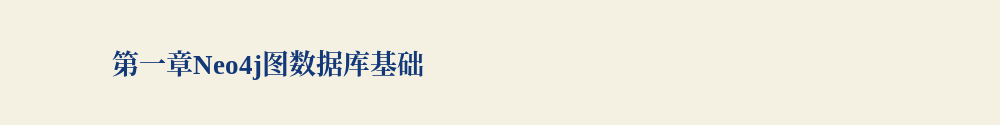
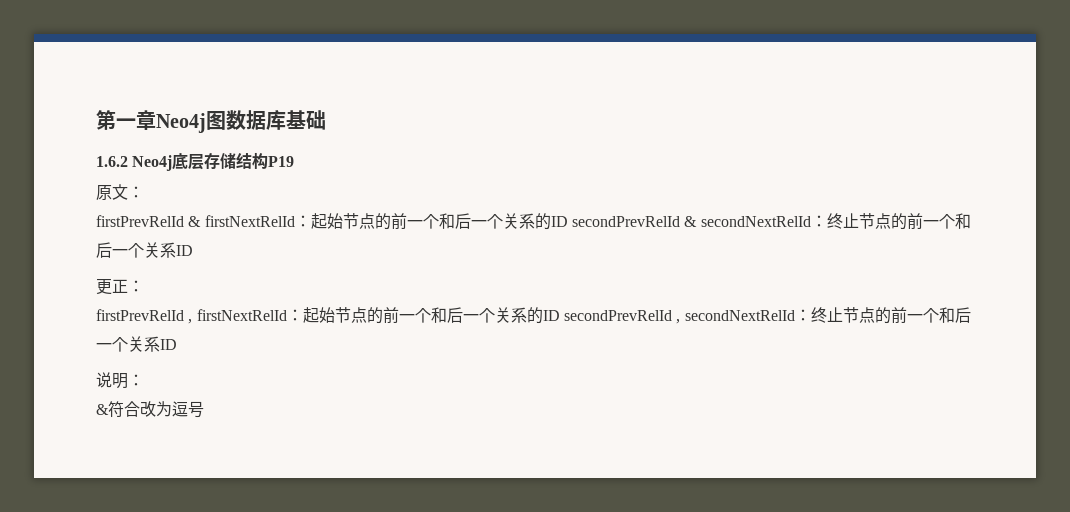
(424, 63) none -> [96,152,295,171] [96,184,144,200] [96,213,971,230] [96,242,193,258] [96,279,144,295] [96,307,971,324] [96,336,177,352] [96,372,144,389] [96,401,204,418] // 1.6.2 Neo4j底层存储结构P19 // 原文： // firstPrevRelId & firstNextRelId：起始节点的前一个和后一个关系的ID secondPrevRelId & secondNextRelId：终止节点的前一个和后一个关系ID // 更正： // firstPrevRelId , firstNextRelId：起始节点的前一个和后一个关系的ID secondPrevRelId , secondNextRelId：终止节点的前一个和后一个关系ID // 说明： // &符合改为逗号

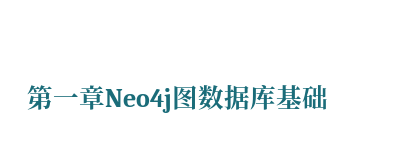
[96,152,295,171] [96,184,144,200] [96,213,971,230] [96,242,193,258] [96,279,144,295] [96,307,971,324] [96,336,177,352] [96,372,144,389] [96,401,204,418] // 1.6.2 Neo4j底层存储结构P19 // 原文： // firstPrevRelId & firstNextRelId：起始节点的前一个和后一个关系的ID secondPrevRelId & secondNextRelId：终止节点的前一个和后一个关系ID // 更正： // firstPrevRelId , firstNextRelId：起始节点的前一个和后一个关系的ID secondPrevRelId , secondNextRelId：终止节点的前一个和后一个关系ID // 说明： // &符合改为逗号 -> (328, 97) none

